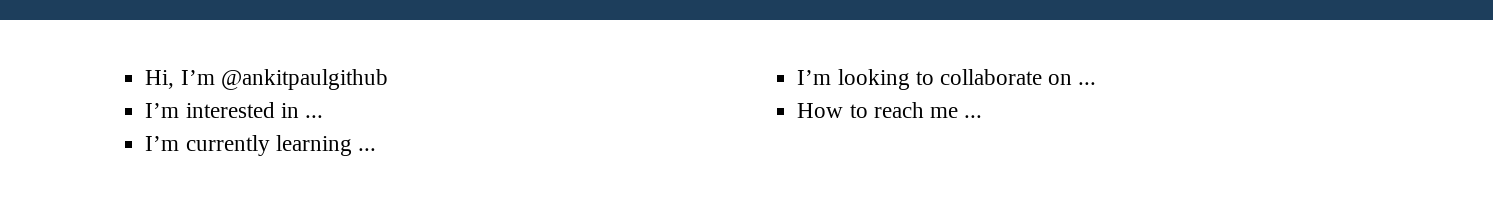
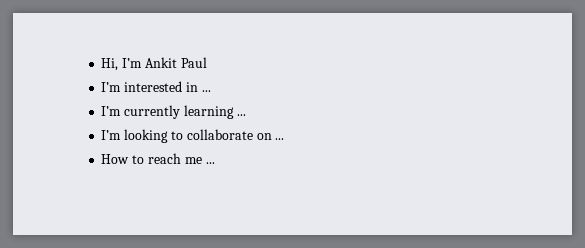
[220,69,388,90] @ankitpaulgithub -> [144,57,207,68] Ankit Paul

